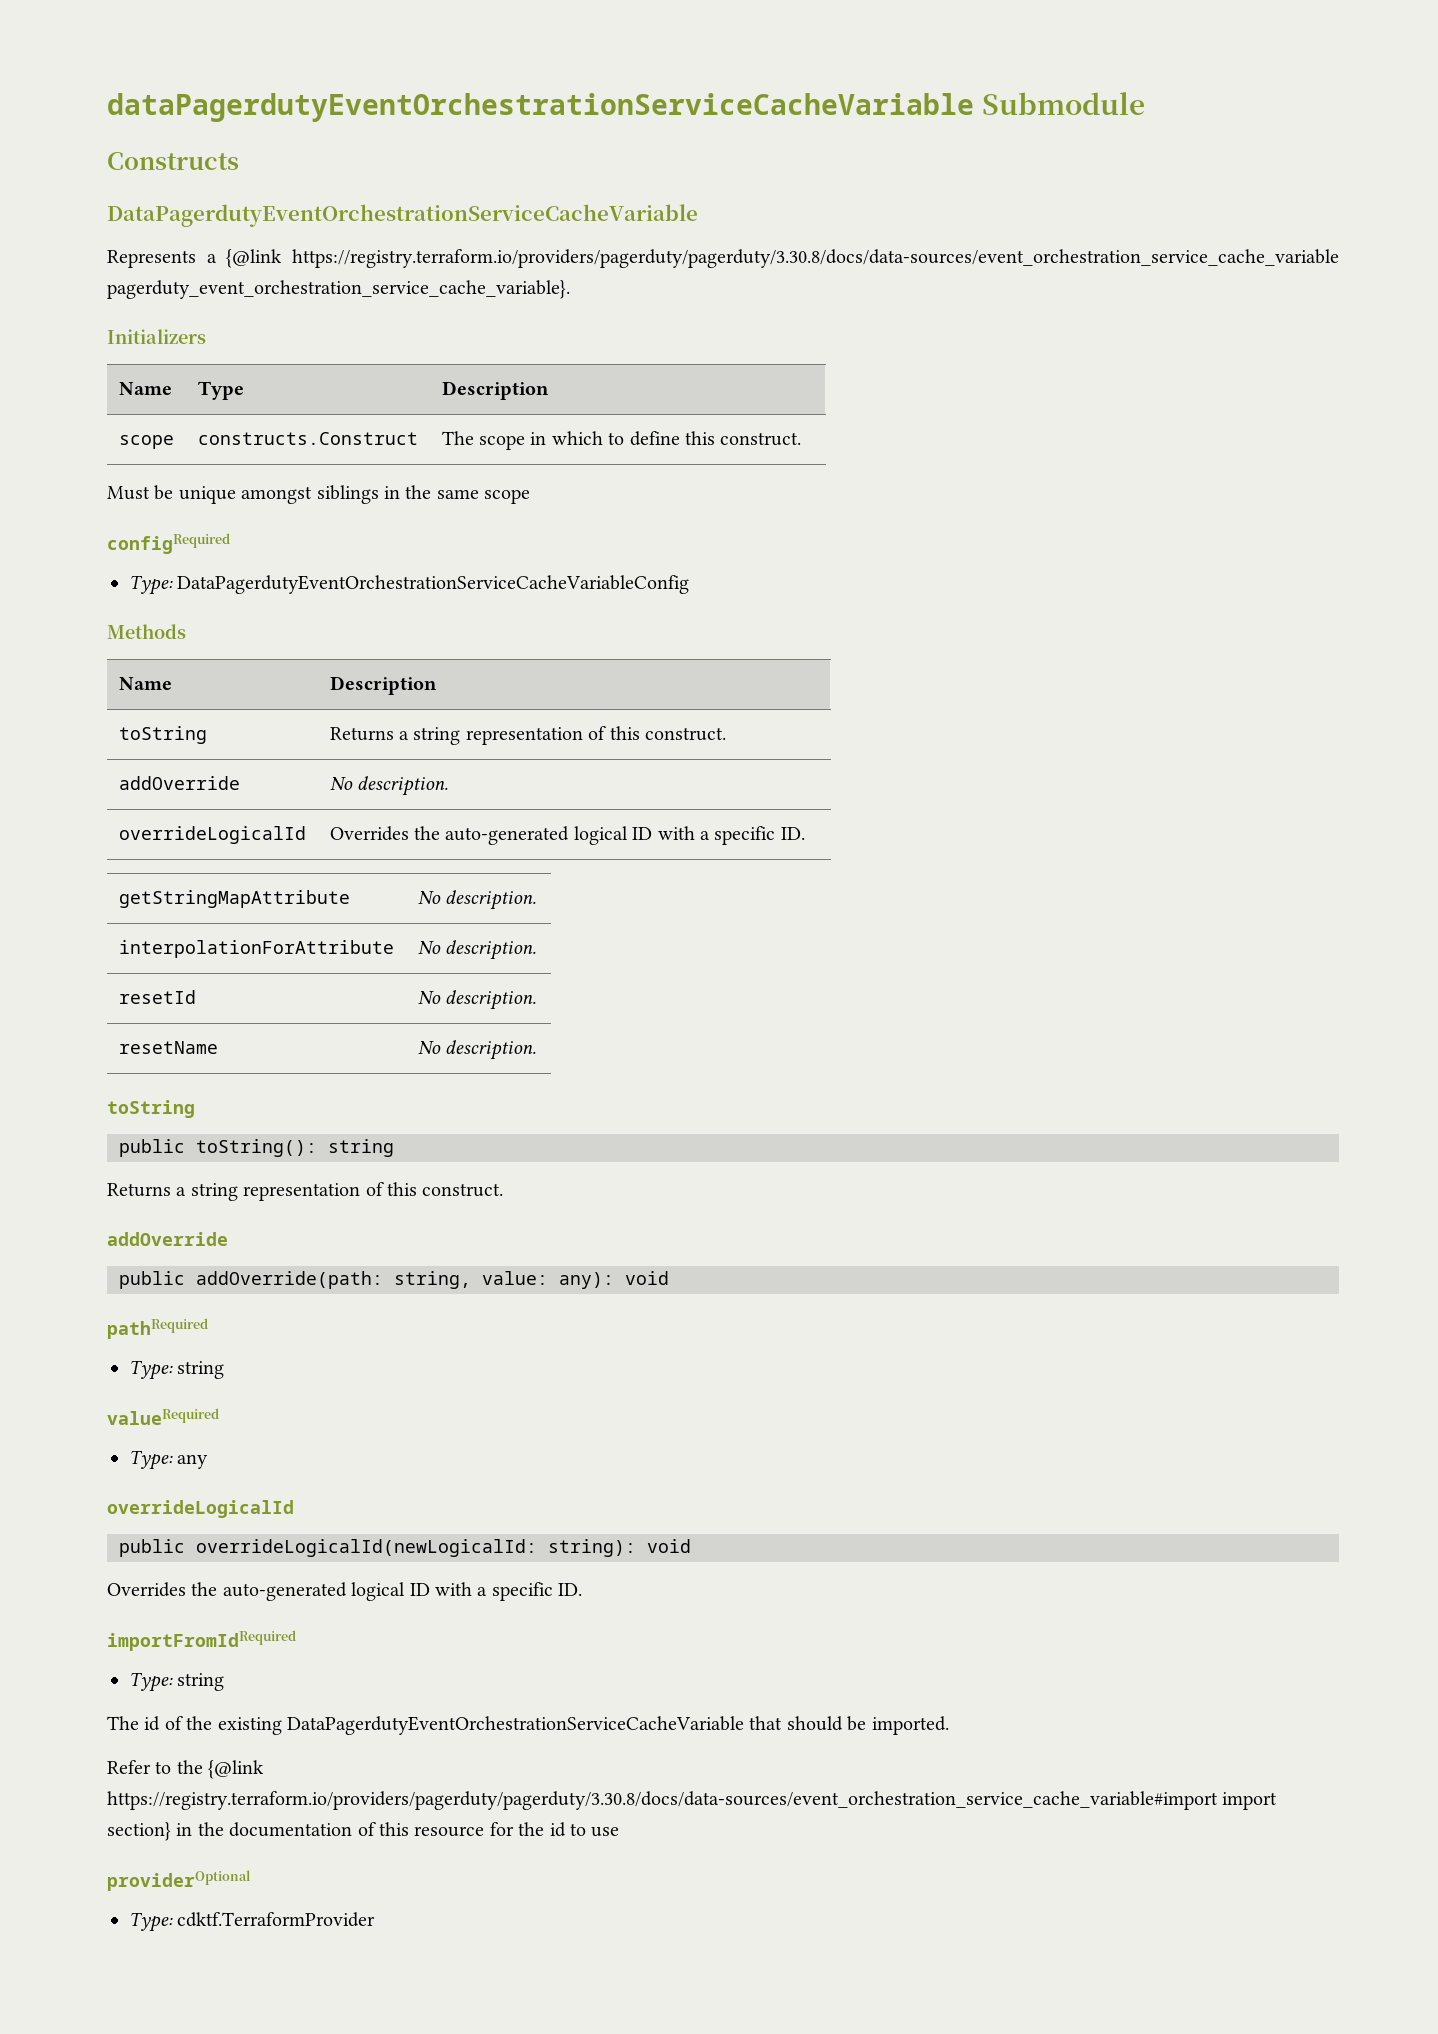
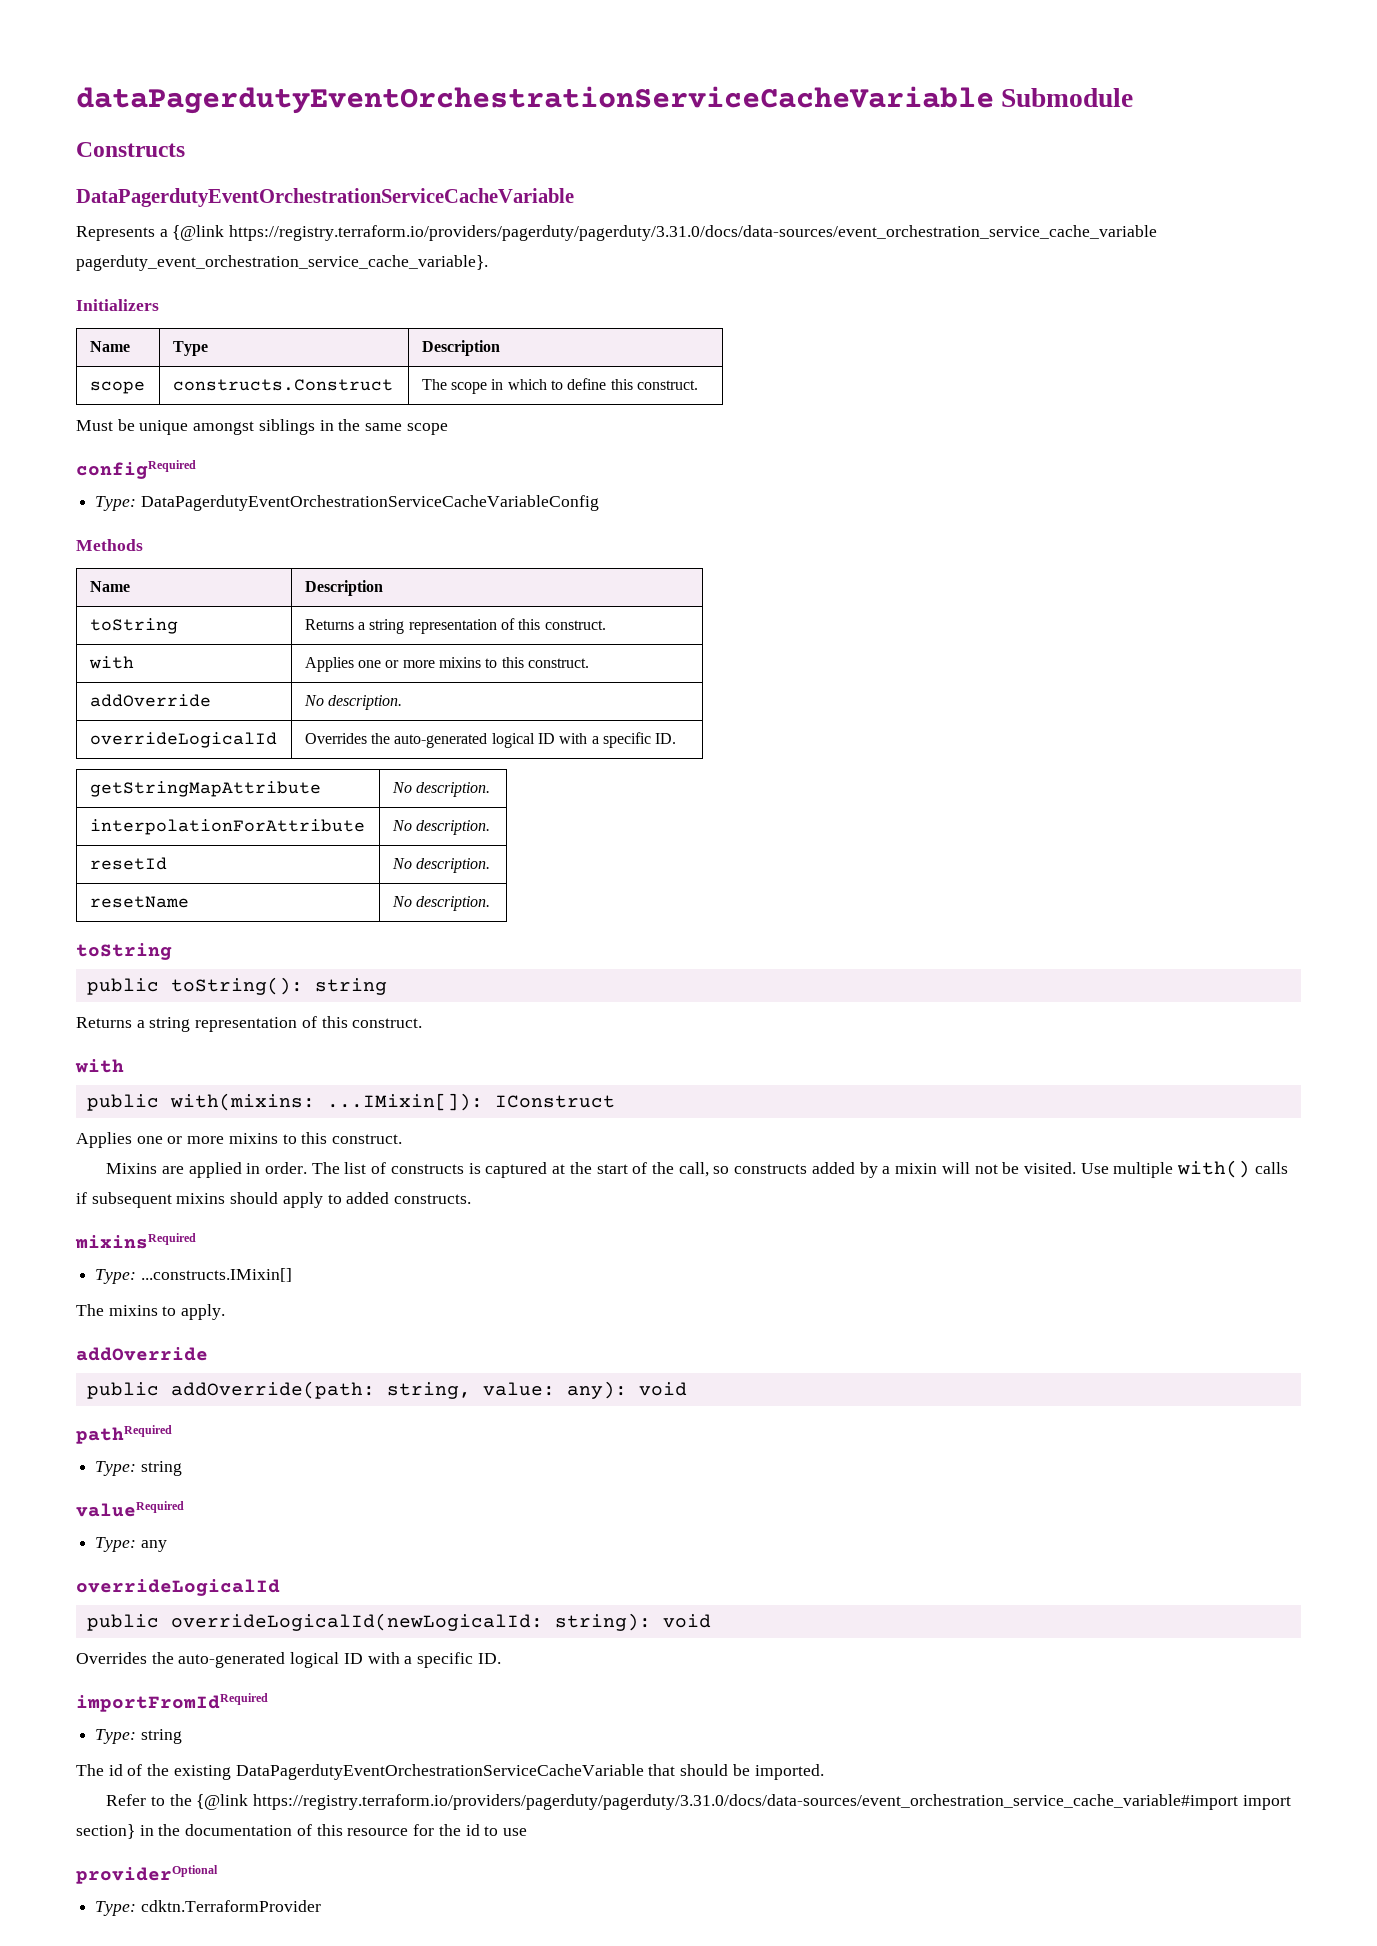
[292,249,1339,268] https://registry.terraform.io/providers/pagerduty/pagerduty/3.30.8/docs/data-sources/event_orchestration_service_cache_variable -> [229,225,1158,241] https://registry.terraform.io/providers/pagerduty/pagerduty/3.31.0/docs/data-sources/event_orchestration_service_cache_variable
(726, 734) none -> [88,656,134,669] [304,657,590,672] // with | Applies one or more mixins to this construct.
(504, 1190) none -> [75,1059,124,1073] [86,1093,615,1111] [76,1132,403,1148] [106,1160,1288,1178] [76,1192,472,1208] [75,1233,196,1249] [95,1268,292,1284] [76,1304,226,1320] // with // public with(mixins: ...IMixin[]): IConstruct // Applies one or more mixins to this construct. // Mixins are applied in order. The list of constructs is captured at the start of the call, so constructs added by a mixin will not be visited. Use multiple with() calls if subsequent mixins should apply to added constructs. // mixinsRequired // Type: ...constructs.IMixin[] // The mixins to apply.
[107,1791,1218,1810] https://registry.terraform.io/providers/pagerduty/pagerduty/3.30.8/docs/data-sources/event_orchestration_service_cache_variable#import -> [253,1794,1239,1810] https://registry.terraform.io/providers/pagerduty/pagerduty/3.31.0/docs/data-sources/event_orchestration_service_cache_variable#import
[177,1912,376,1927] cdktf.TerraformProvider -> [140,1900,321,1912] cdktn.TerraformProvider

